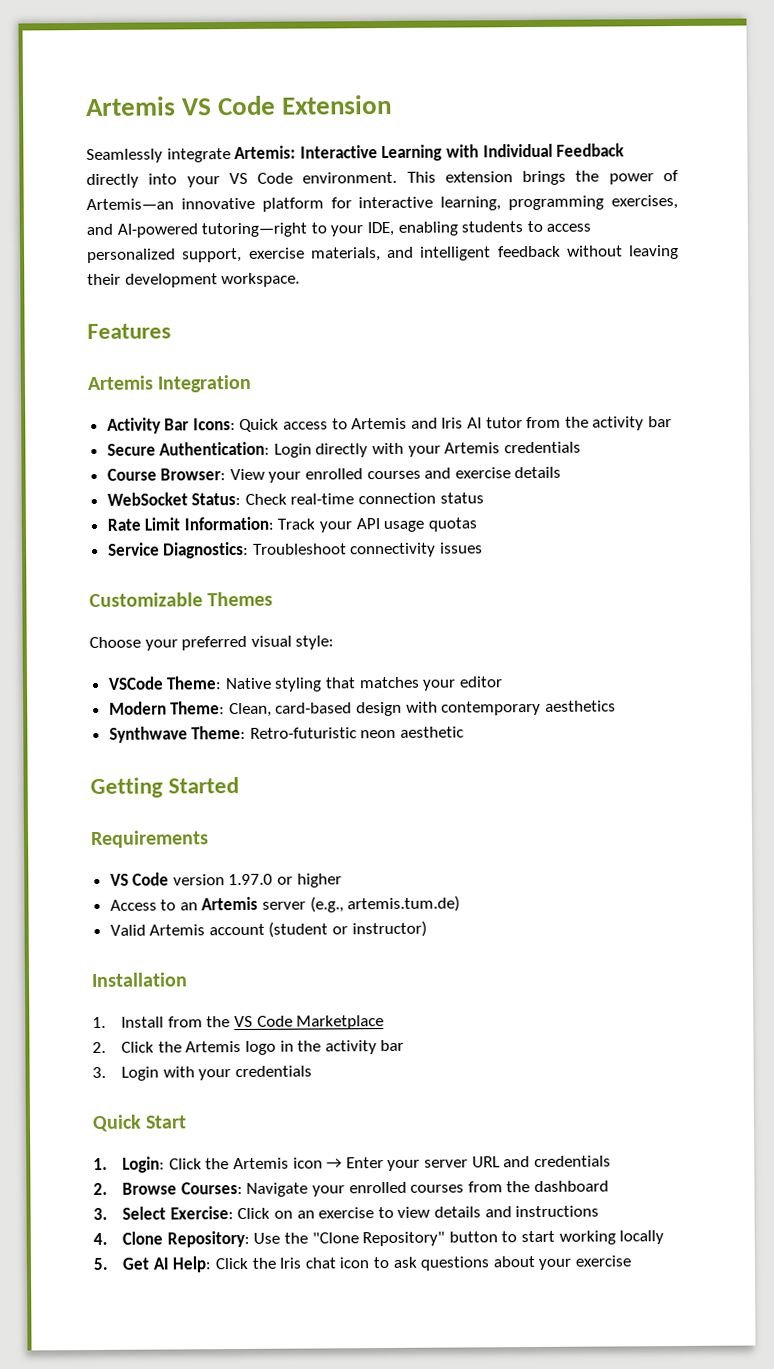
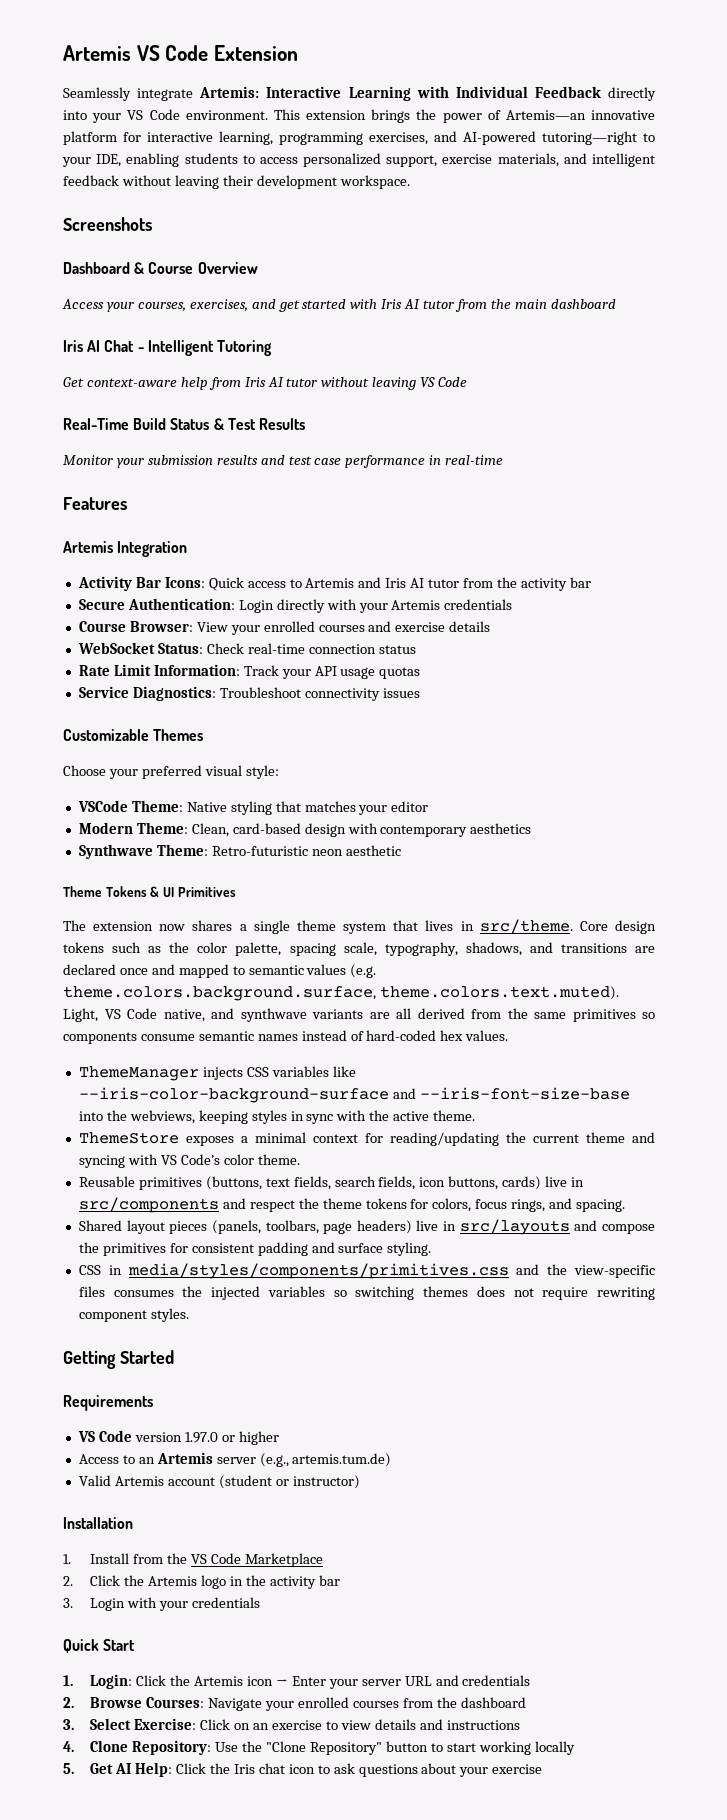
(301, 280) none -> [63,217,152,231] [63,262,258,274] [62,299,616,312] [63,340,272,356] [63,377,468,390] [63,418,305,430] [63,455,504,468] // Screenshots // Dashboard & Course Overview // Access your courses, exercises, and get started with Iris AI tutor from the main dashboard // Iris AI Chat - Intelligent Tutoring // Get context-aware help from Iris AI tutor without leaving VS Code // Real-Time Build Status & Test Results // Monitor your submission results and test case performance in real-time
(465, 732) none -> [63,886,236,897] [63,919,656,934] [63,942,655,956] [63,964,377,978] [63,986,619,1001] [63,1008,655,1022] [63,1030,509,1044] [78,1066,356,1081] [78,1087,630,1103] [78,1110,476,1124] [78,1132,655,1146] [78,1154,300,1168] [78,1176,585,1190] [78,1197,626,1213] [78,1219,655,1235] [78,1242,432,1256] [78,1263,655,1279] [78,1286,656,1300] [78,1308,189,1322] // Theme Tokens & UI Primitives // The extension now shares a single theme system that lives in src/theme. Core design tokens such as the color palette, spacing scale, typography, shadows, and transitions are declared once and mapped to semantic values (e.g. theme.colors.background.surface, theme.colors.text.muted). Light, VS Code native, and synthwave variants are all derived from the same primitives so components consume semantic names instead of hard-coded hex values. // ThemeManager injects CSS variables like --iris-color-background-surface and --iris-font-size-base into the webviews, keeping styles in sync with the active theme. // ThemeStore exposes a minimal context for reading/updating the current theme and syncing with VS Code’s color theme. // Reusable primitives (buttons, text fields, search fields, icon buttons, cards) live in src/components and respect the theme tokens for colors, focus rings, and spacing. // Shared layout pieces (panels, toolbars, page headers) live in src/layouts and compose the primitives for consistent padding and surface styling. // CSS in media/styles/components/primitives.css and the view-specific files consumes the injected variables so switching themes does not require rewriting component styles.

